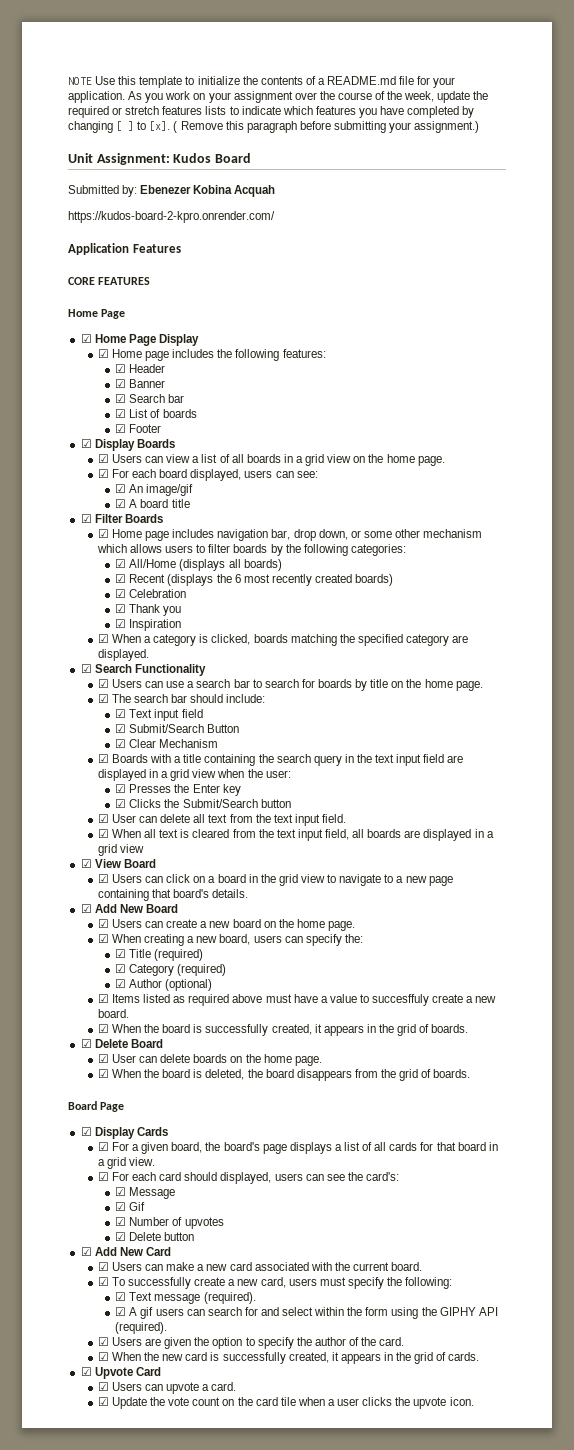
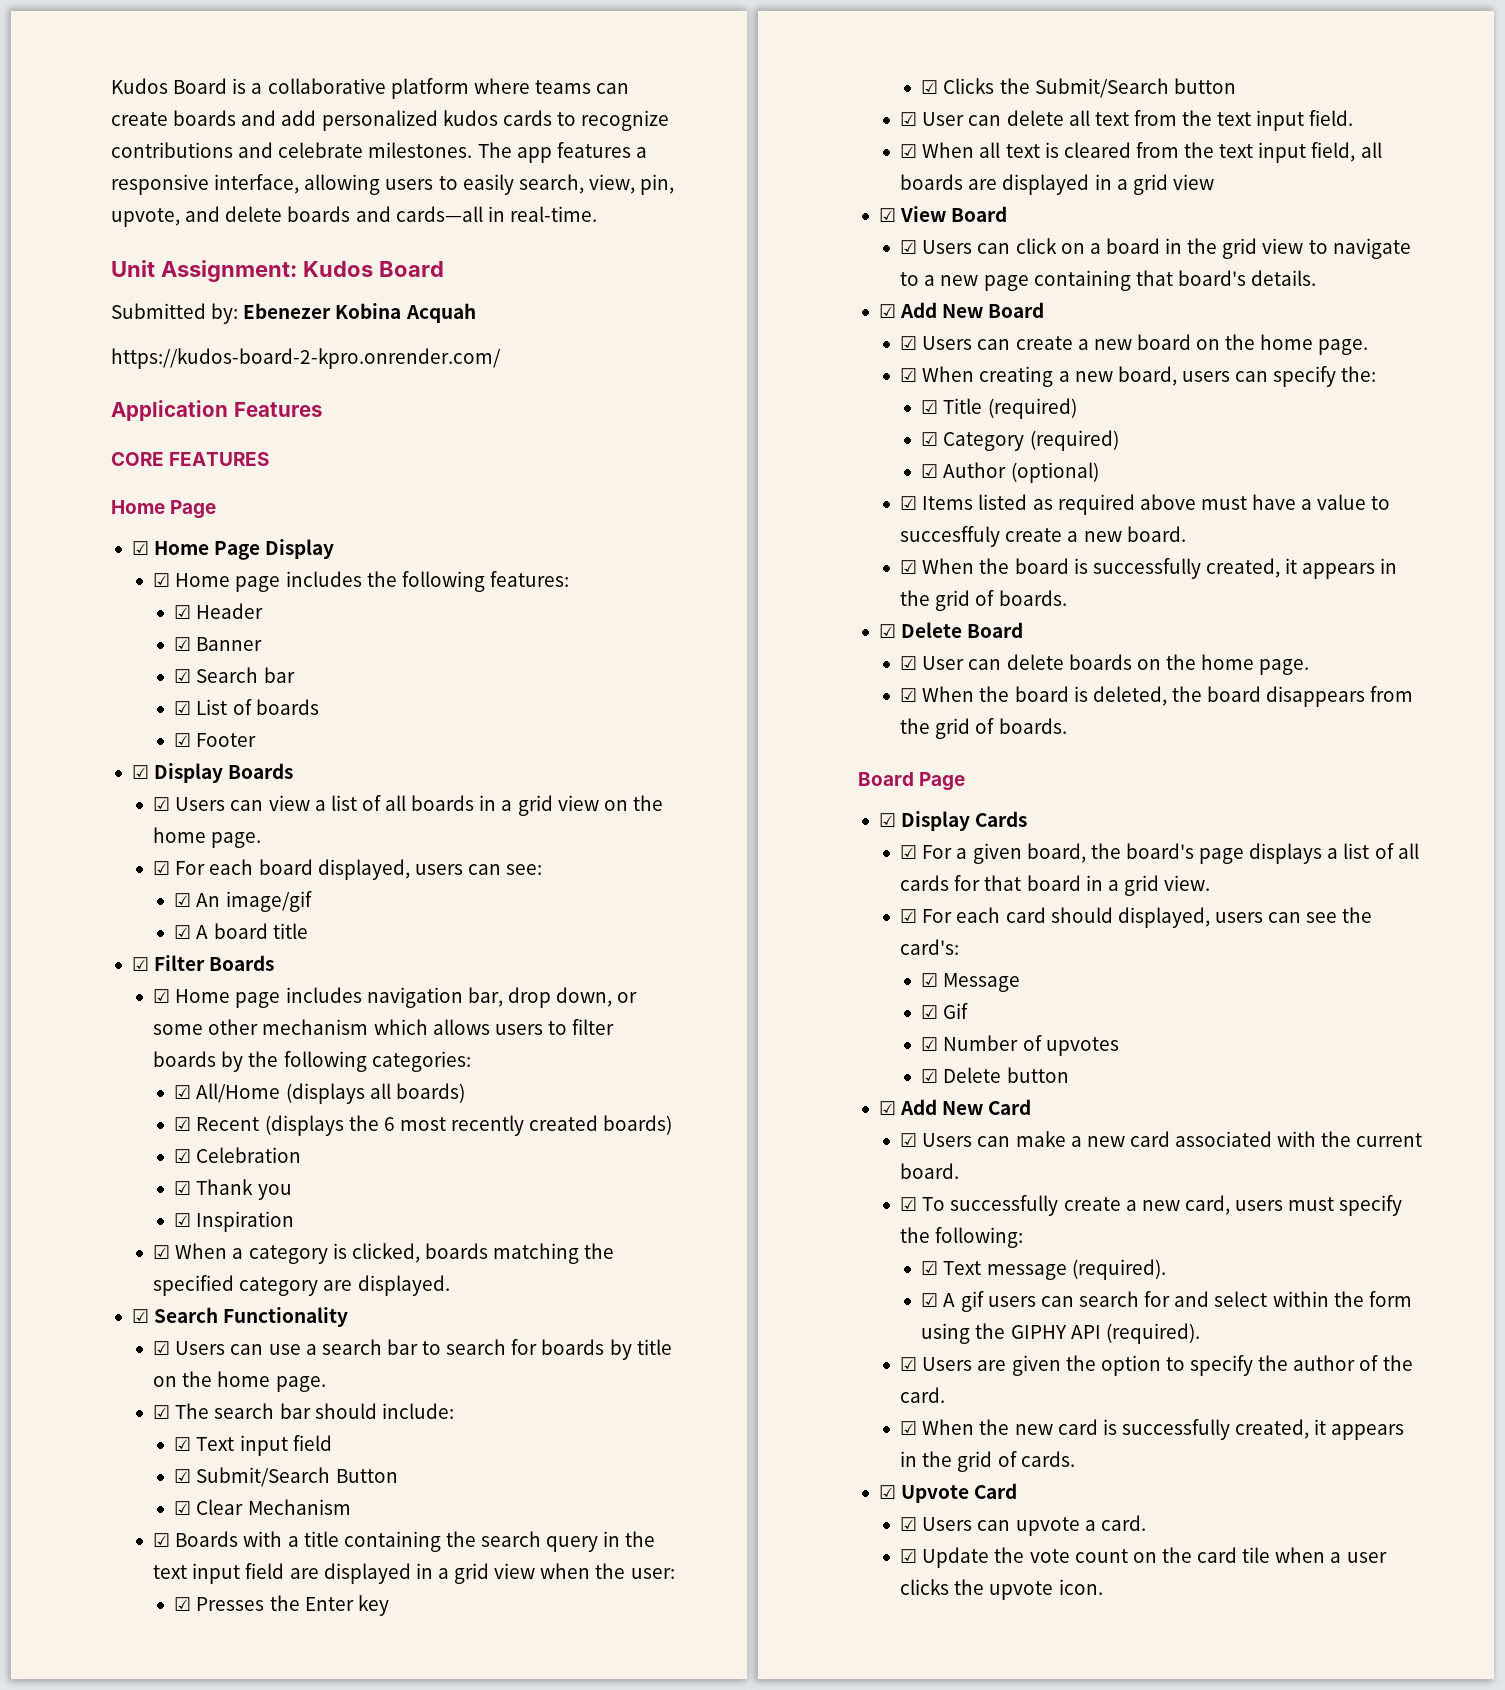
[68,76,456,88] [68,91,489,103] [68,106,475,118] [68,121,480,133] NOTE Use this template to initialize the contents of a README.md file for your application. As you work on your assignment over the course of the week, update the required or stretch features lists to indicate which features you have completed by changing [ ] to [x]. ( Remove this paragraph before submitting your assignment.) -> [111,78,630,99] [111,110,670,131] [111,142,647,163] [111,174,675,195] [111,206,597,227] Kudos Board is a collaborative platform where teams can create boards and add personalized kudos cards to recognize contributions and celebrate milestones. The app features a responsive interface, allowing users to easily search, view, pin, upvote, and delete boards and cards—all in real-time.

